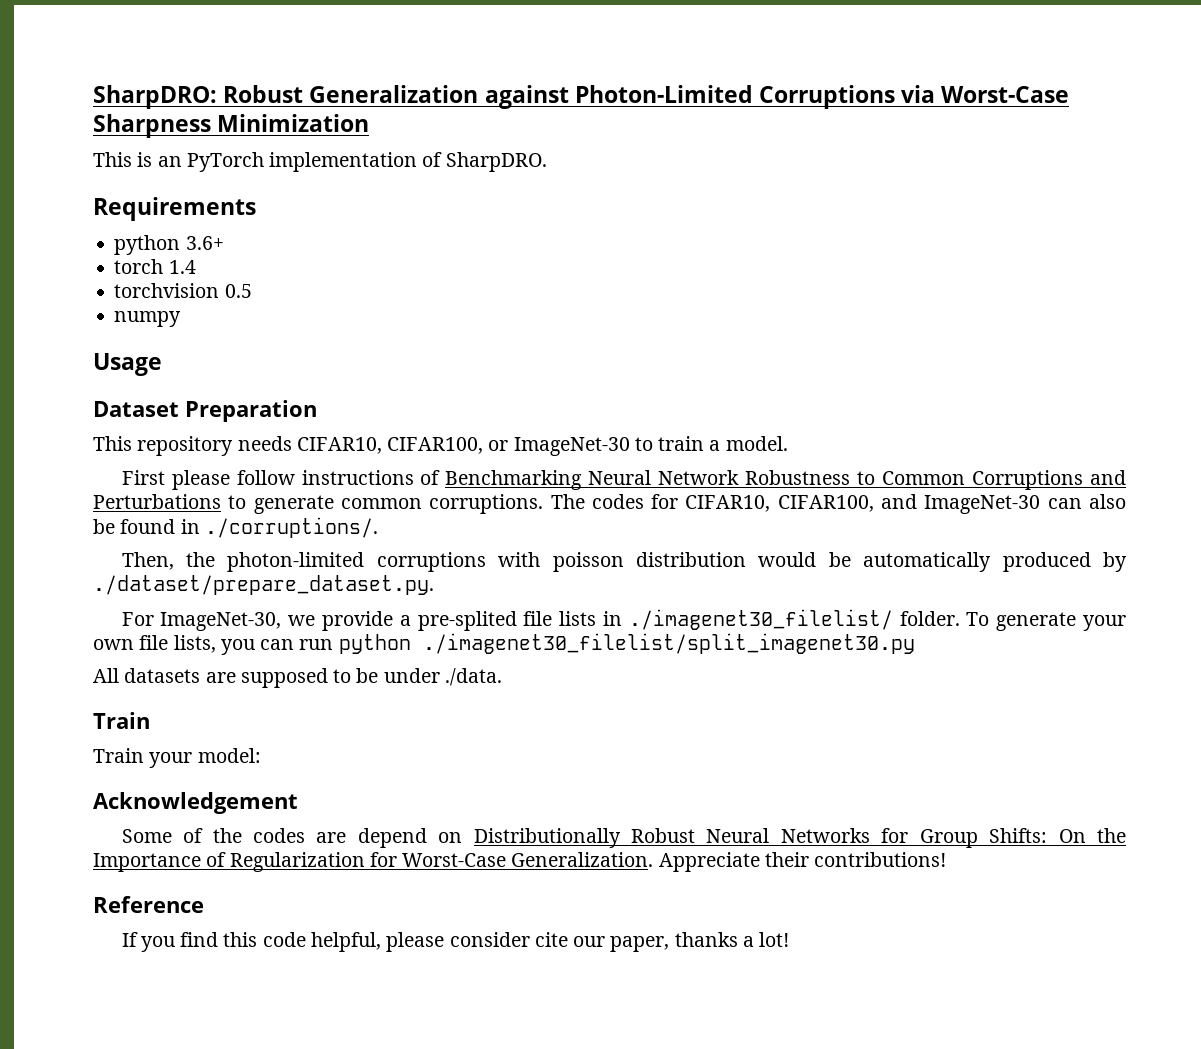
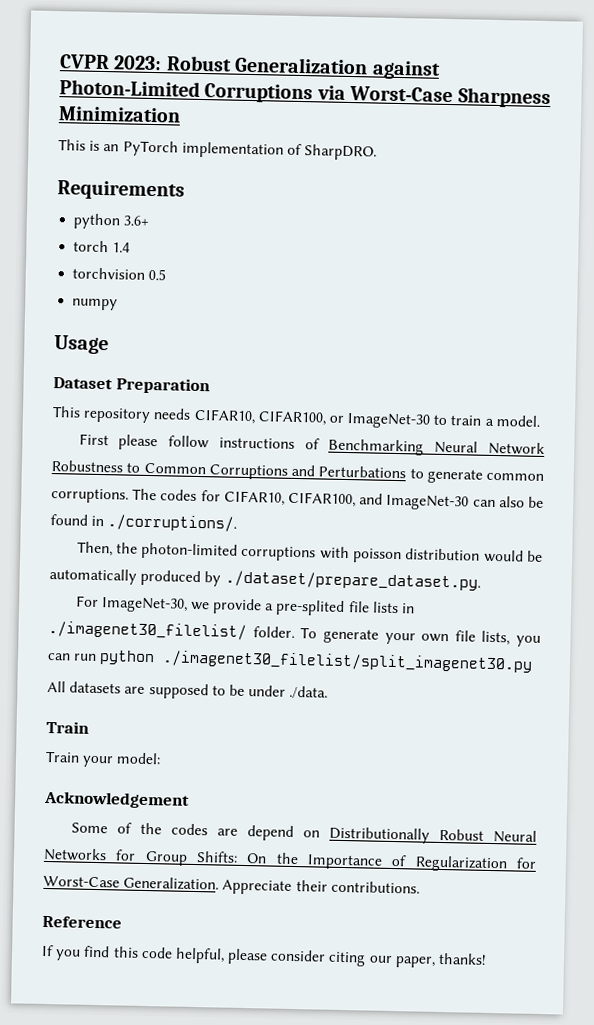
[93,85,217,109] SharpDRO: -> [59,54,163,71] CVPR 2023:
[814,852,947,867] contributions! -> [330,880,420,894] contributions.
[534,932,568,947] cite -> [328,951,367,967] citing
[674,932,790,947] thanks a lot! -> [438,952,488,965] thanks!

